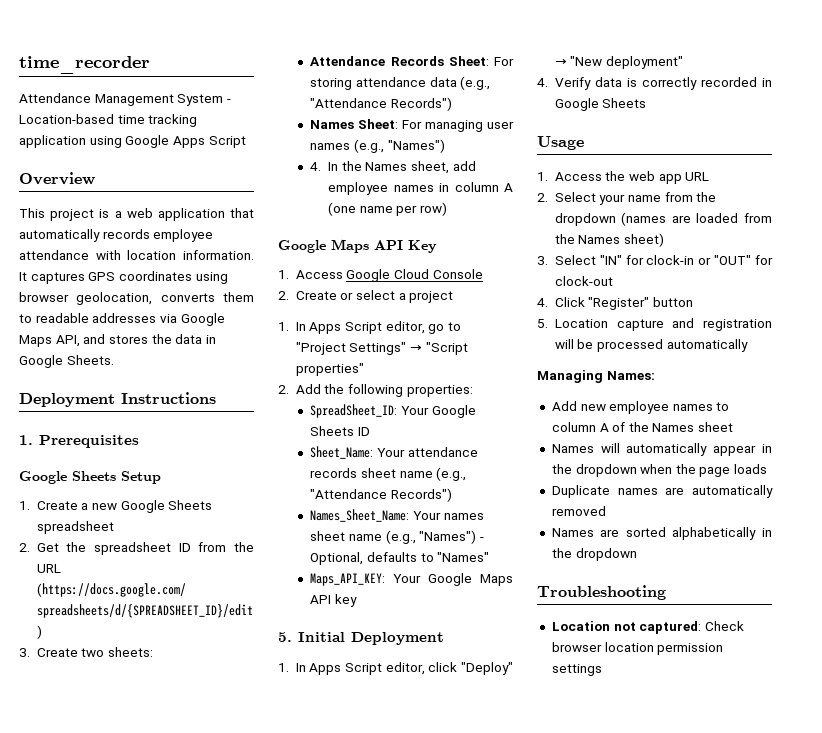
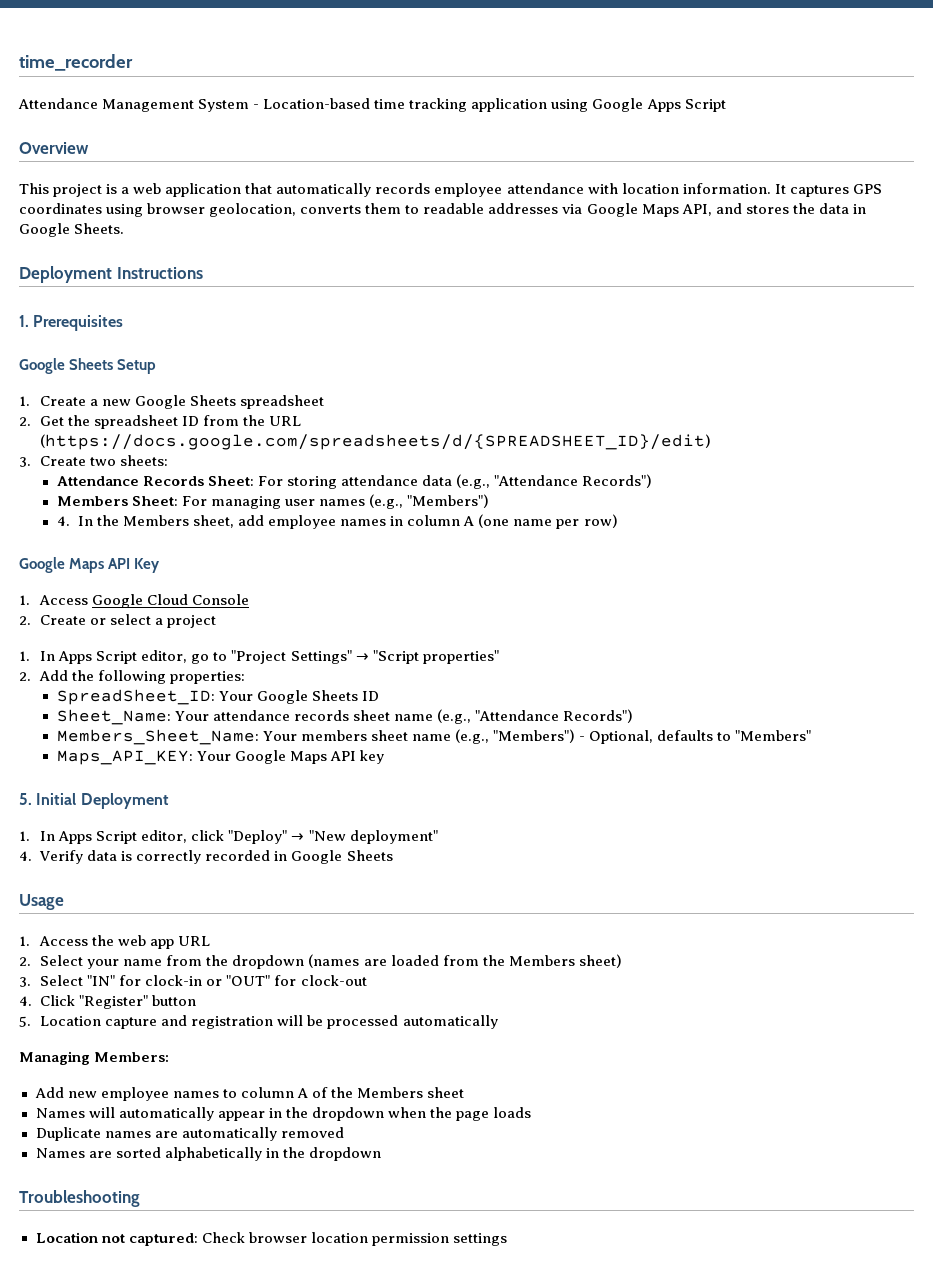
[310,120,355,129] Names -> [56,496,128,506] Members
[387,139,445,153] "Names") -> [407,494,490,508] "Members")
[365,162,408,171] Names -> [122,515,189,526] Members
[310,509,484,522] [310,530,477,544] Names_Sheet_Name: Your names sheet name (e.g., "Names") -> [56,729,575,745] Members_Sheet_Name: Your members sheet name (e.g., "Members")
[437,552,490,562] "Names" -> [735,730,812,741] "Members"
[578,235,621,244] Names -> [508,955,575,966] Members
[606,371,655,380] Names: -> [94,1052,170,1062] Members:
[652,423,695,432] Names -> [356,1087,423,1098] Members

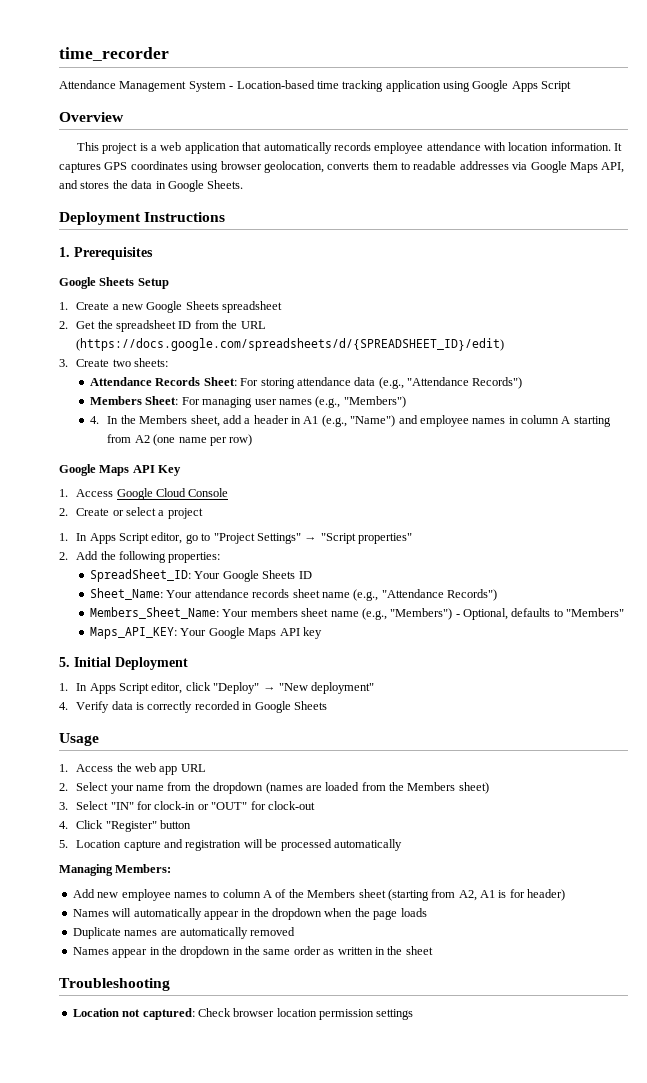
(265, 520) none -> [244,415,418,427] a header in A1 (e.g., "Name") and
(475, 521) none -> [573,416,611,427] [107,434,150,443] starting from A2
(465, 1092) none -> [387,889,566,901] (starting from A2, A1 is for header)
[88,1147,381,1161] are sorted alphabetically in the dropdown -> [112,946,433,958] appear in the dropdown in the same order as written in the sheet

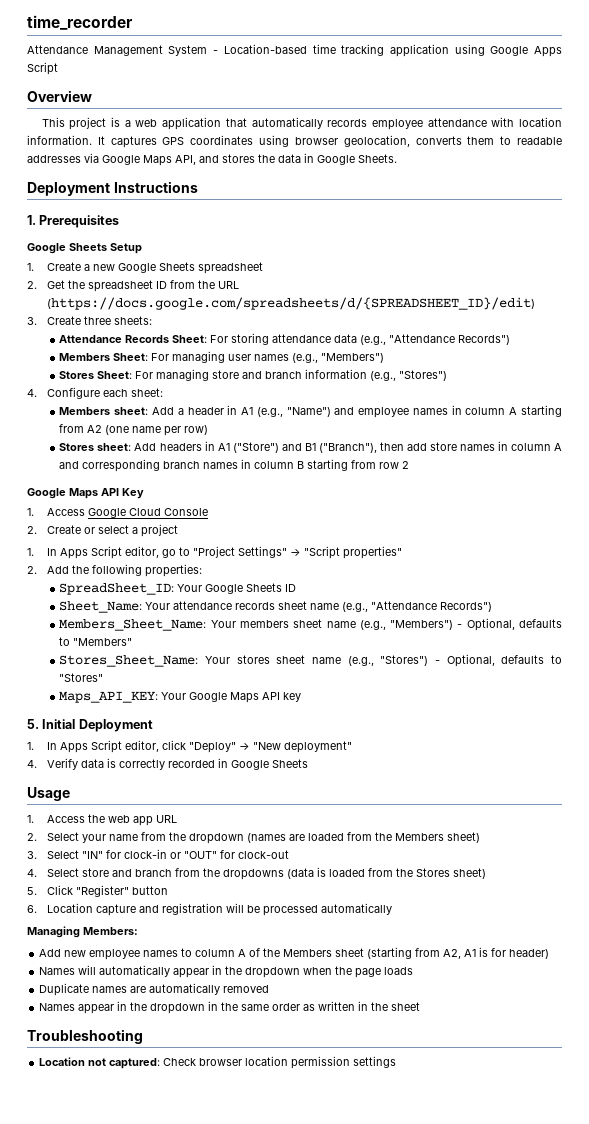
[112,359,131,367] two -> [84,316,112,325] three
[90,415,242,427] 4. In the Members sheet, add -> [59,369,448,381] [27,387,164,399] [59,407,174,415] Stores Sheet: For managing store and branch information (e.g., "Stores") // 4. Configure each sheet: // Members sheet: Add
(253, 440) none -> [59,441,563,453] [59,459,410,472] // Stores sheet: Add headers in A1 ("Store") and B1 ("Branch"), then add store names in column A and corresponding branch names in column B starting from row 2
(625, 612) none -> [59,654,562,667] [59,673,104,682] // Stores_Sheet_Name: Your stores sheet name (e.g., "Stores") - Optional, defaults to "Stores"
(68, 825) none -> [47,867,487,880] [27,887,37,895] Select store and branch from the dropdowns (data is loaded from the Stores sheet) // 5.
[59,840,68,848] 5. -> [27,905,37,913] 6.

